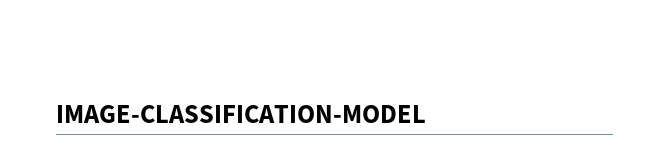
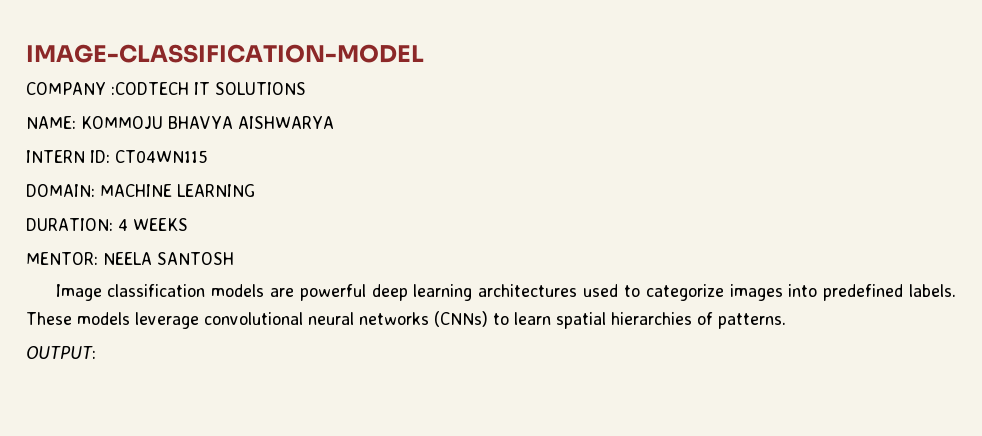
(426, 114) none -> [26,82,306,95] [26,116,334,129] [26,150,208,163] [26,184,255,197] [26,218,188,231] [26,252,234,265] [55,284,957,301] [26,311,786,329] [26,346,96,359] // COMPANY :CODTECH IT SOLUTIONS // NAME: KOMMOJU BHAVYA AISHWARYA // INTERN ID: CT04WN115 // DOMAIN: MACHINE LEARNING // DURATION: 4 WEEKS // MENTOR: NEELA SANTOSH // Image classification models are powerful deep learning architectures used to categorize images into predefined labels. These models leverage convolutional neural networks (CNNs) to learn spatial hierarchies of patterns. // OUTPUT:

